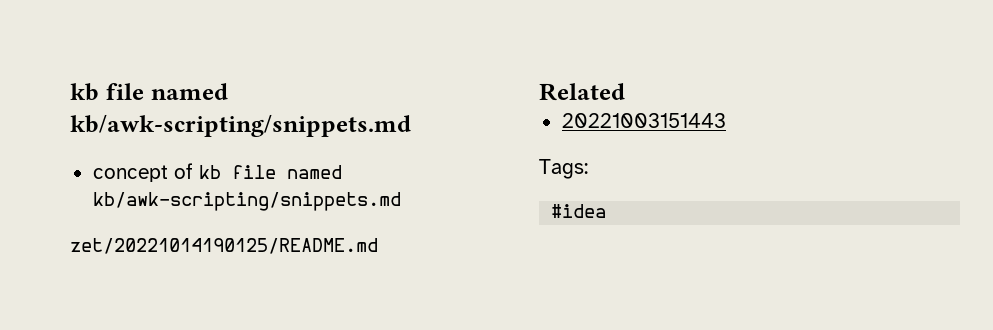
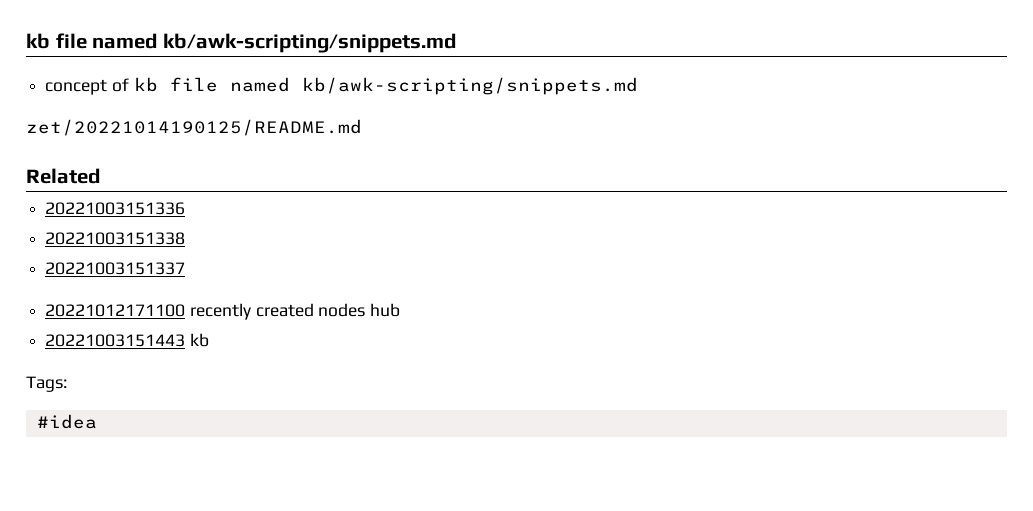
(625, 92) none -> [45,202,186,215] [45,232,186,245] [45,262,186,275] [45,303,401,320] // 20221003151336 // 20221003151338 // 20221003151337 // 20221012171100 recently created nodes hub
(726, 120) none -> [189,333,209,347] kb

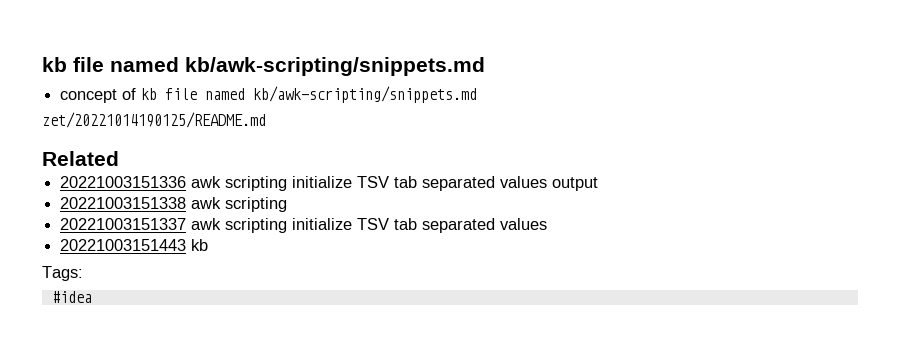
(186, 208) none -> [191,176,599,191] awk scripting initialize TSV tab separated values output
(186, 238) none -> [191,197,288,212] awk scripting
[45,303,401,320] // 20221012171100 recently created nodes hub -> [191,218,548,233] awk scripting initialize TSV tab separated values

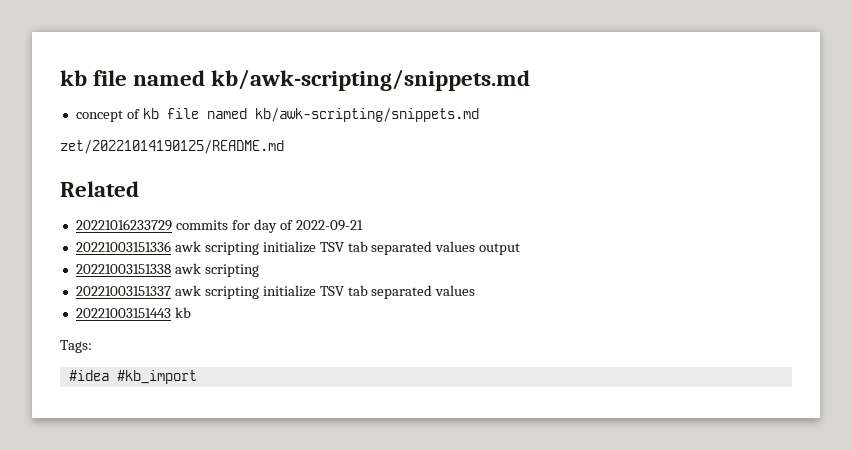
(119, 158) none -> [75,219,363,233] // 20221016233729 commits for day of 2022-09-21
(92, 297) none -> [116,370,197,384] #kb_import

